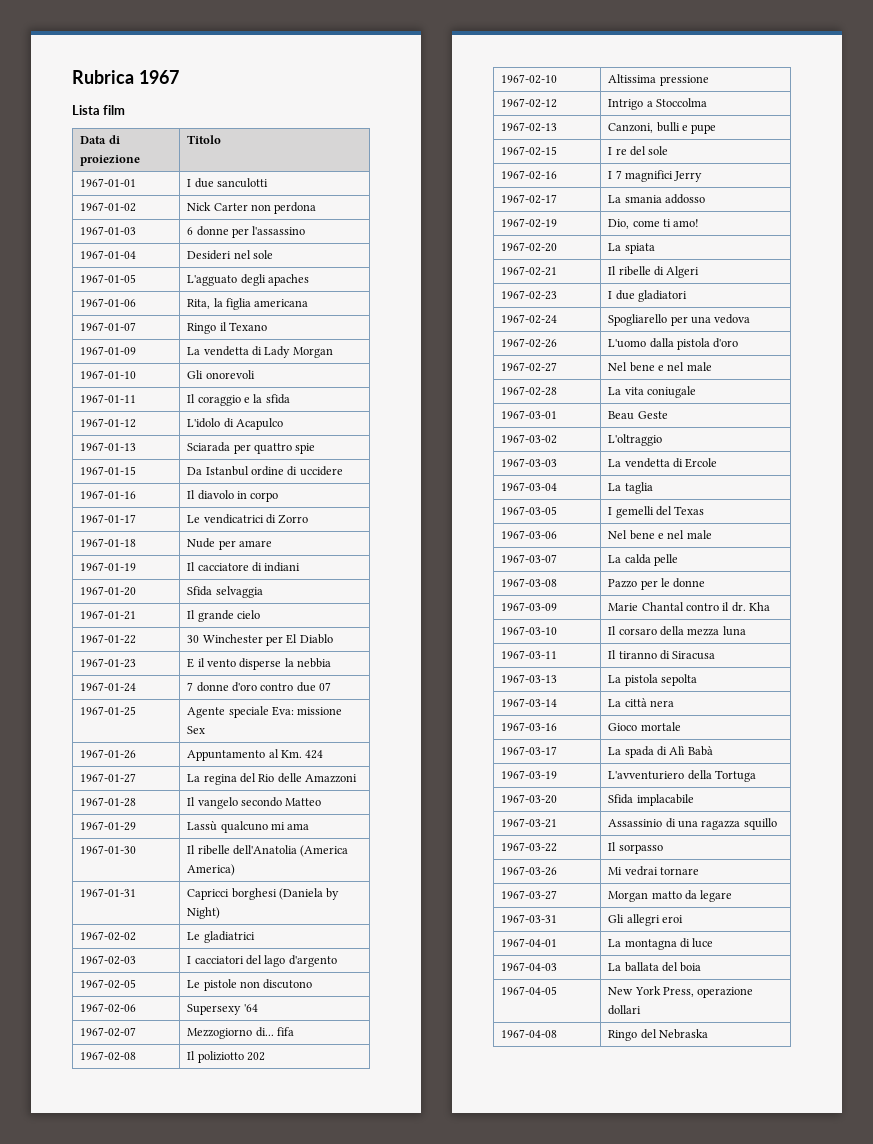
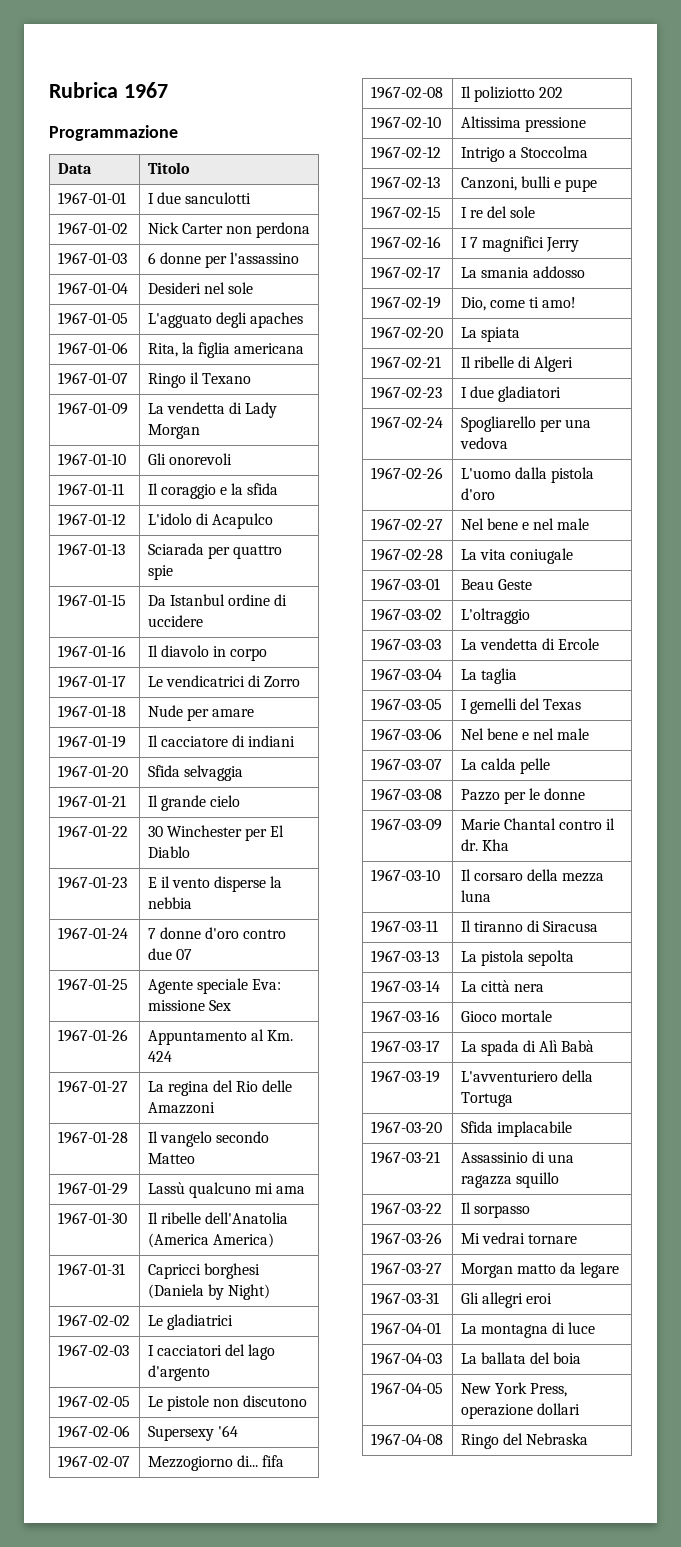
[72,105,126,115] Lista film -> [49,125,178,141] Programmazione
[108,135,120,144] [80,155,141,166] di proiezione -> (92, 168) none

